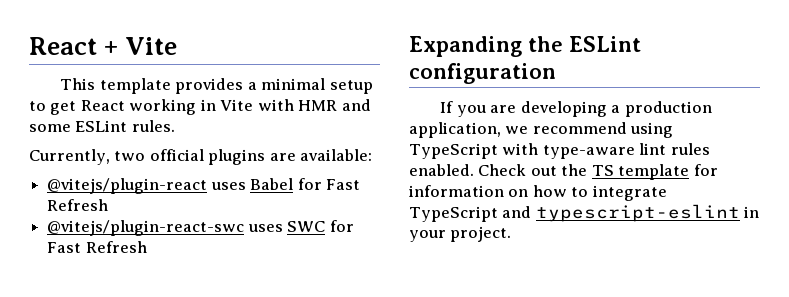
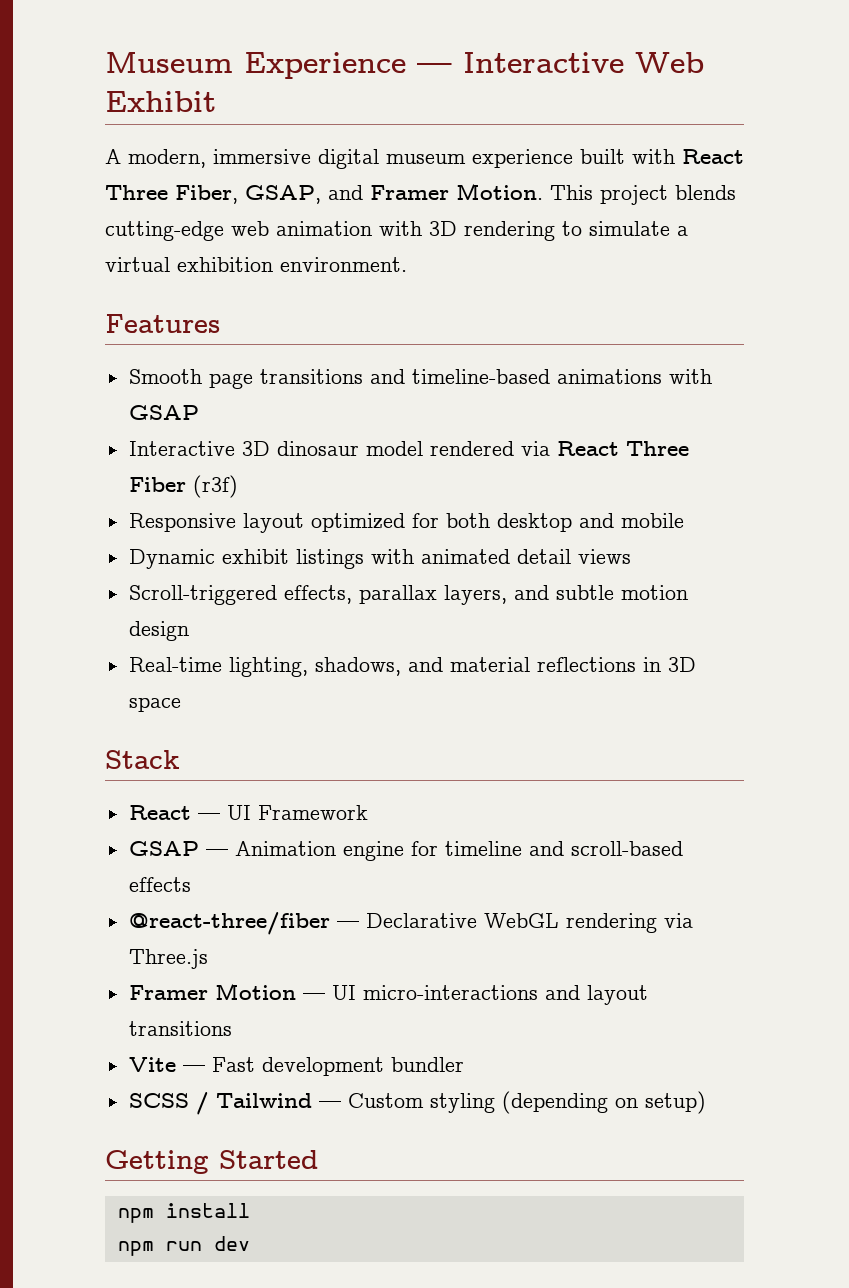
[29,37,178,55] [60,78,373,94] [29,99,371,115] [29,120,175,132] [29,149,373,165] [47,178,360,194] [47,199,109,211] [47,220,354,236] [47,241,147,253] [409,36,641,57] [409,63,556,84] [440,101,712,117] [409,122,674,138] [409,143,710,159] [409,164,718,180] [409,185,667,201] [409,204,760,222] [409,226,512,242] React + Vite // This template provides a minimal setup to get React working in Vite with HMR and some ESLint rules. // Currently, two official plugins are available: // @vitejs/plugin-react uses Babel for Fast Refresh // @vitejs/plugin-react-swc uses SWC for Fast Refresh // Expanding the ESLint configuration // If you are developing a production application, we recommend using TypeScript with type-aware lint rules enabled. Check out the TS template for information on how to integrate TypeScript and typescript-eslint in your project. -> [105,52,704,79] [105,91,216,112] [105,149,744,169] [105,183,736,205] [105,221,688,241] [105,257,407,272] [105,314,220,333] [128,369,712,389] [128,405,199,420] [128,441,689,456] [128,475,238,498] [128,513,684,533] [128,549,631,569] [128,585,688,605] [128,621,189,641] [128,657,696,677] [128,697,181,712] [105,750,180,769] [128,805,368,820] [128,841,683,861] [128,877,191,892] [128,912,693,935] [128,949,208,969] [128,983,648,1005] [128,1021,232,1036] [128,1057,464,1076] [128,1091,706,1115] [105,1150,318,1174] [117,1203,250,1223] [117,1236,250,1256] Museum Experience — Interactive Web Exhibit // A modern, immersive digital museum experience built with React Three Fiber, GSAP, and Framer Motion. This project blends cutting-edge web animation with 3D rendering to simulate a virtual exhibition environment. // Features // Smooth page transitions and timeline-based animations with GSAP // Interactive 3D dinosaur model rendered via React Three Fiber (r3f) // Responsive layout optimized for both desktop and mobile // Dynamic exhibit listings with animated detail views // Scroll-triggered effects, parallax layers, and subtle motion design // Real-time lighting, shadows, and material reflections in 3D space // Stack // React — UI Framework // GSAP — Animation engine for timeline and scroll-based effects // @react-three/fiber — Declarative WebGL rendering via Three.js // Framer Motion — UI micro-interactions and layout transitions // Vite — Fast development bundler // SCSS / Tailwind — Custom styling (depending on setup) // Getting Started // npm install // npm run dev

